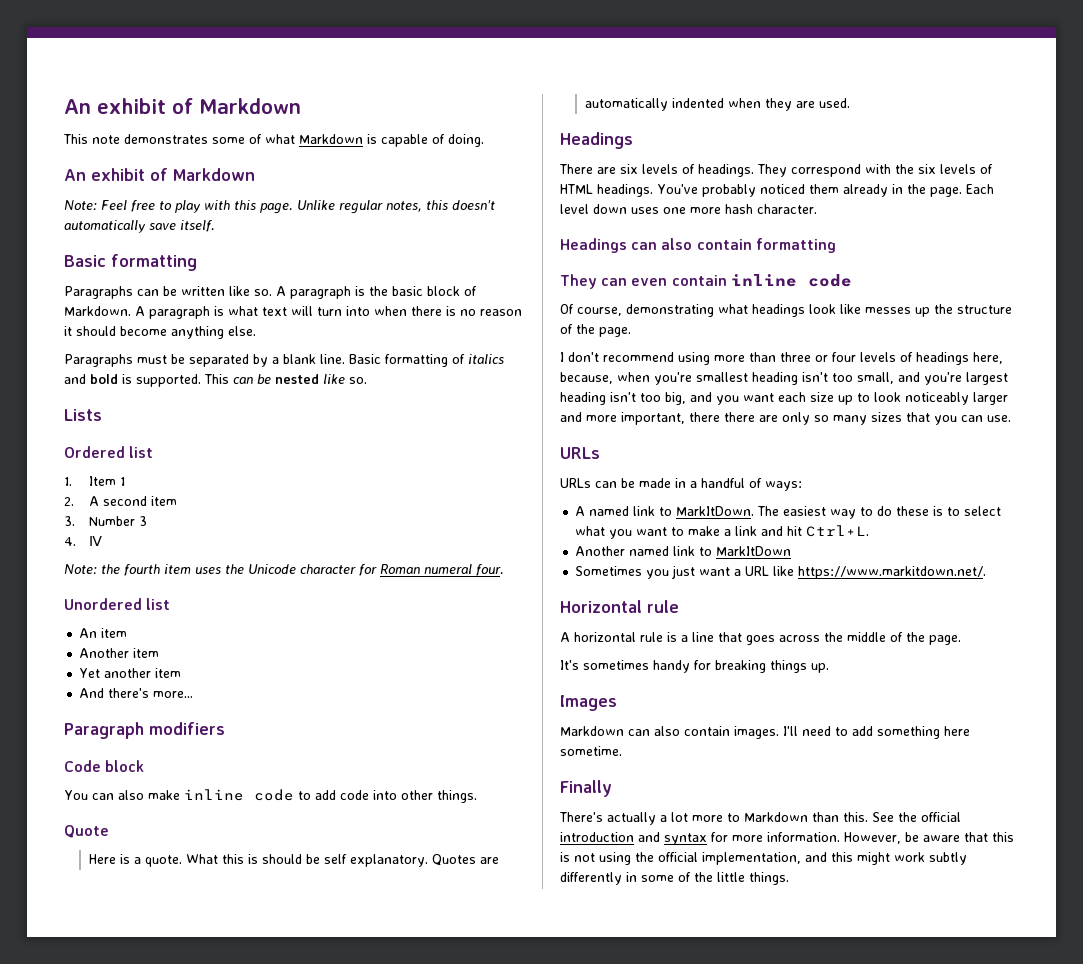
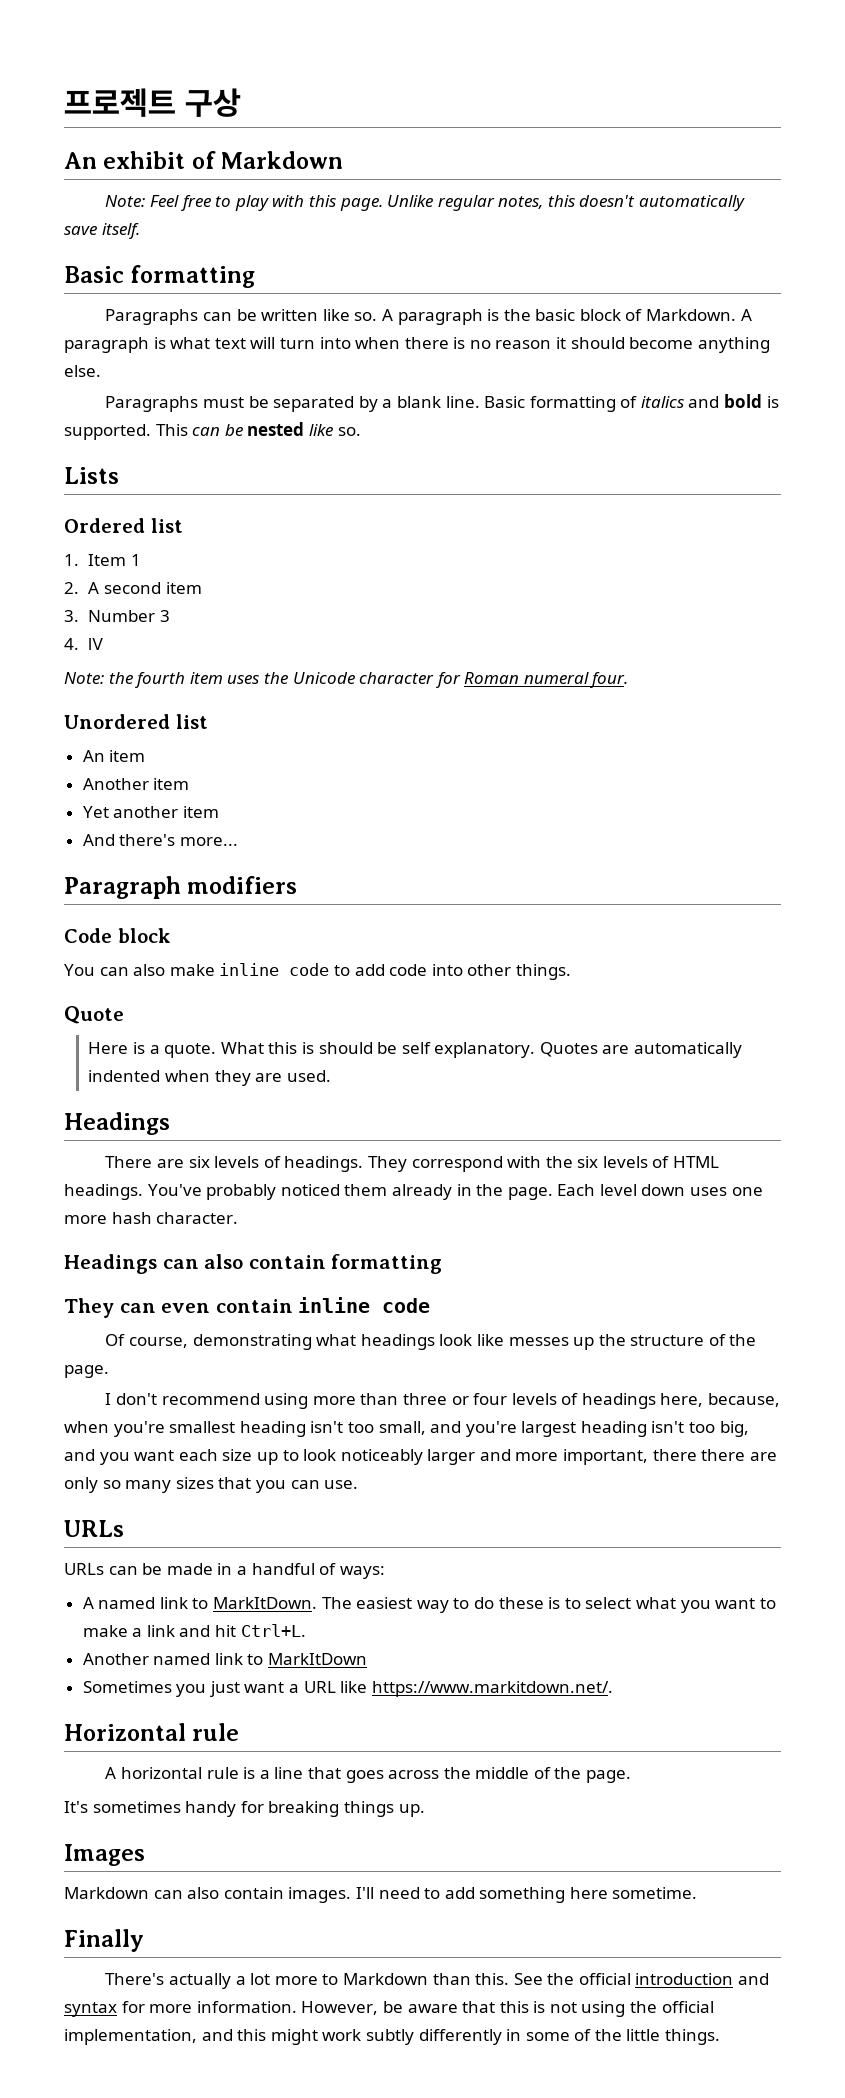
[64,98,301,114] [63,134,484,147] An exhibit of Markdown // This note demonstrates some of what Markdown is capable of doing. -> [64,88,241,117] 프로젝트 구상

